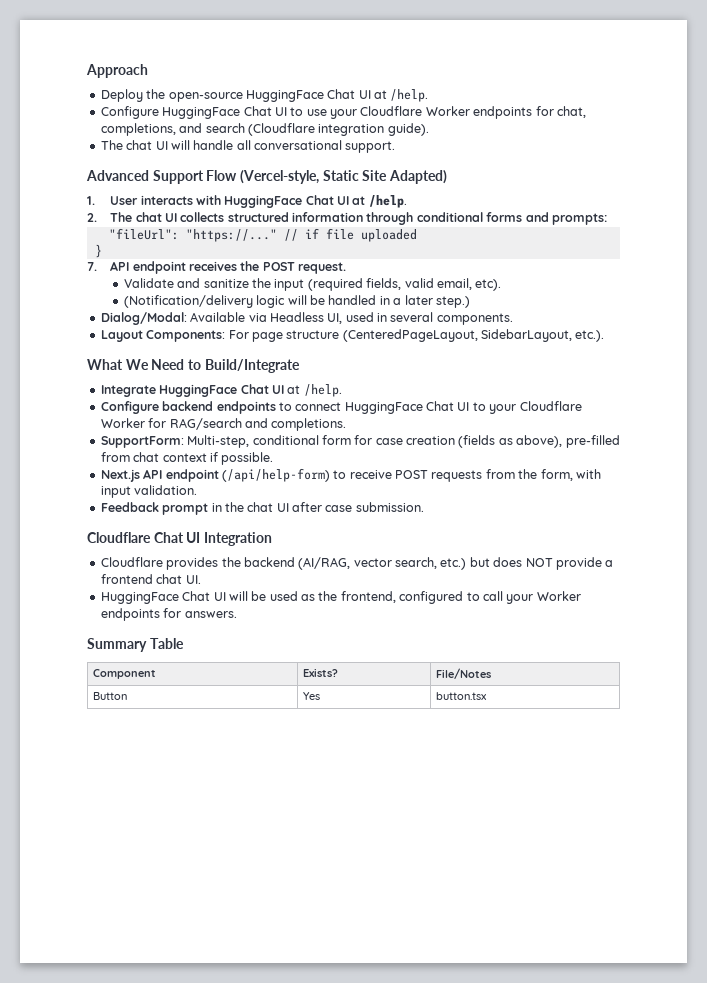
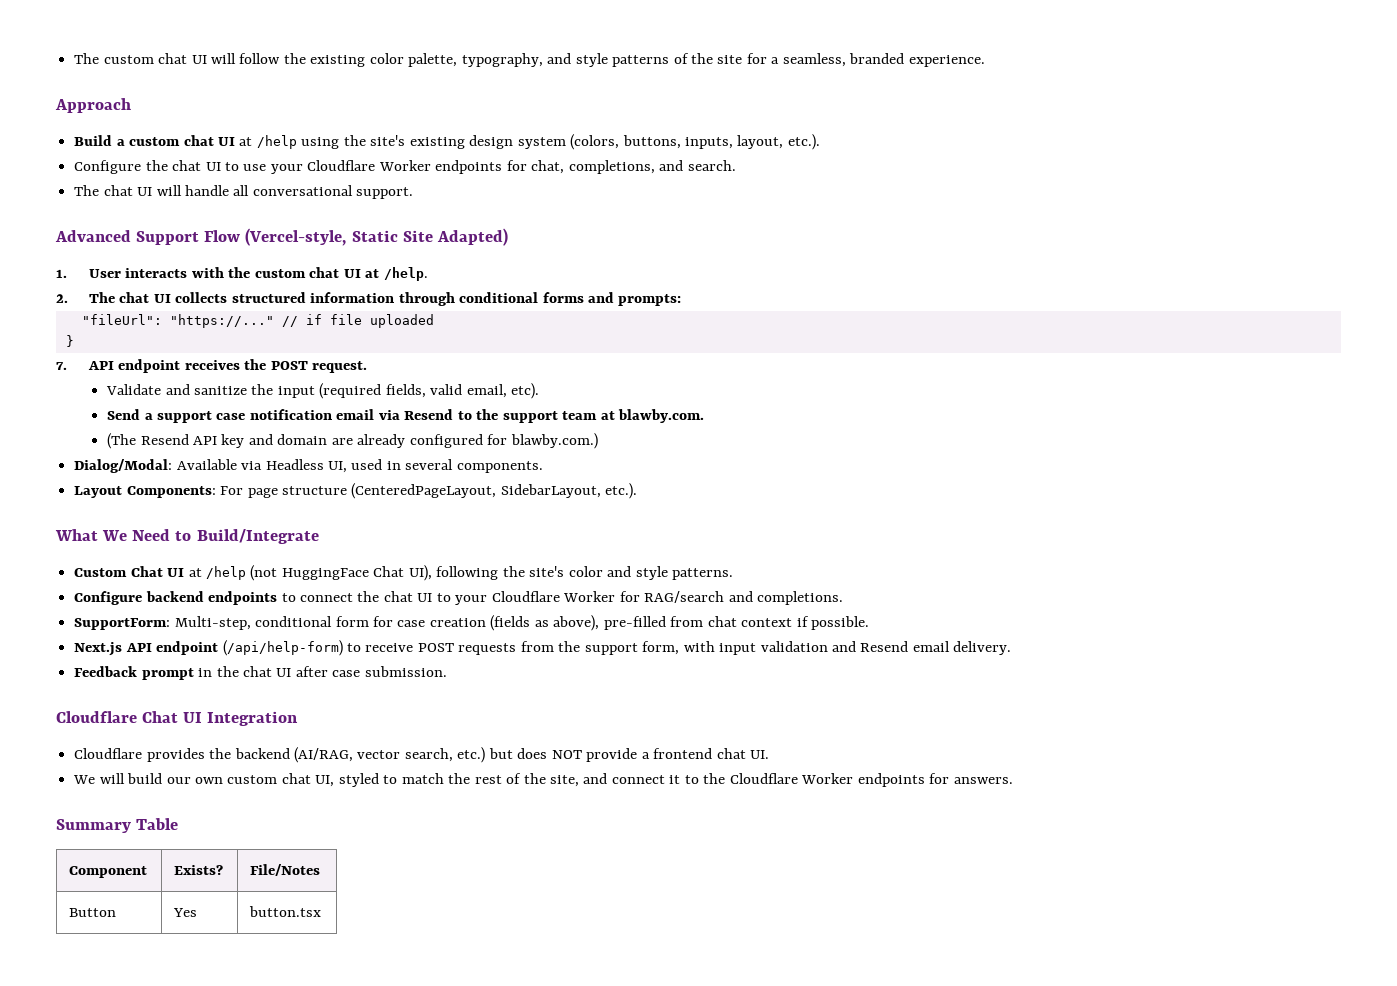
[86,64,148,78] [100,89,429,102] [100,106,272,119] Approach // Deploy the open-source HuggingFace Chat UI at /help. // Configure HuggingFace Chat -> [74,53,985,67] [55,98,131,113] [74,134,820,150] [74,160,202,174] The custom chat UI will follow the existing color palette, typography, and style patterns of the site for a seamless, branded experience. // Approach // Build a custom chat UI at /help using the site's existing design system (colors, buttons, inputs, layout, etc.). // Configure the chat
[205,123,429,136] search (Cloudflare integration guide). -> [687,160,736,171] search.
[224,195,334,208] HuggingFace Chat -> [228,267,340,278] the custom chat
[123,295,470,308] (Notification/delivery logic will be handled in a later step.) -> [107,409,704,423] [107,433,598,449] Send a support case notification email via Resend to the support team at blawby.com. // (The Resend API key and domain are already configured for blawby.com.)
[100,384,342,397] Integrate HuggingFace Chat UI at /help. -> [74,565,733,581] Custom Chat UI at /help (not HuggingFace Chat UI), following the site's color and style patterns.
[344,401,454,414] HuggingFace Chat -> [357,591,413,602] the chat
(538, 474) none -> [584,643,638,655] support
[134,485,198,495] validation. -> [760,641,1012,655] validation and Resend email delivery.
[100,591,534,604] HuggingFace Chat UI will be used as the frontend, configured to call your -> [73,773,798,787] We will build our own custom chat UI, styled to match the rest of the site, and connect it to the Cloudflare

